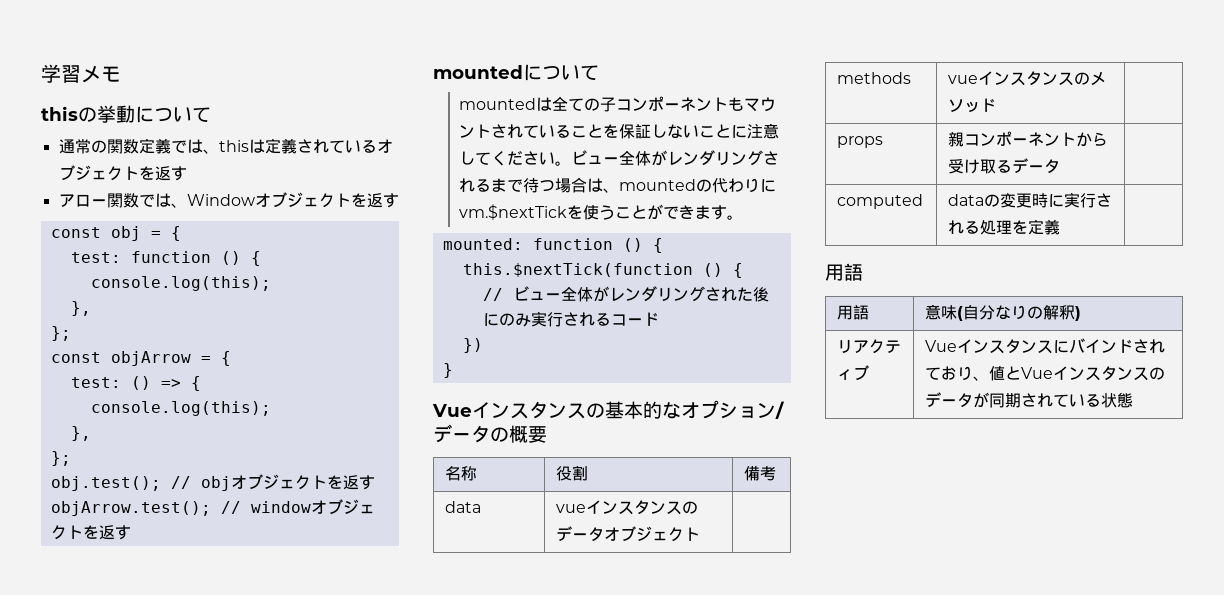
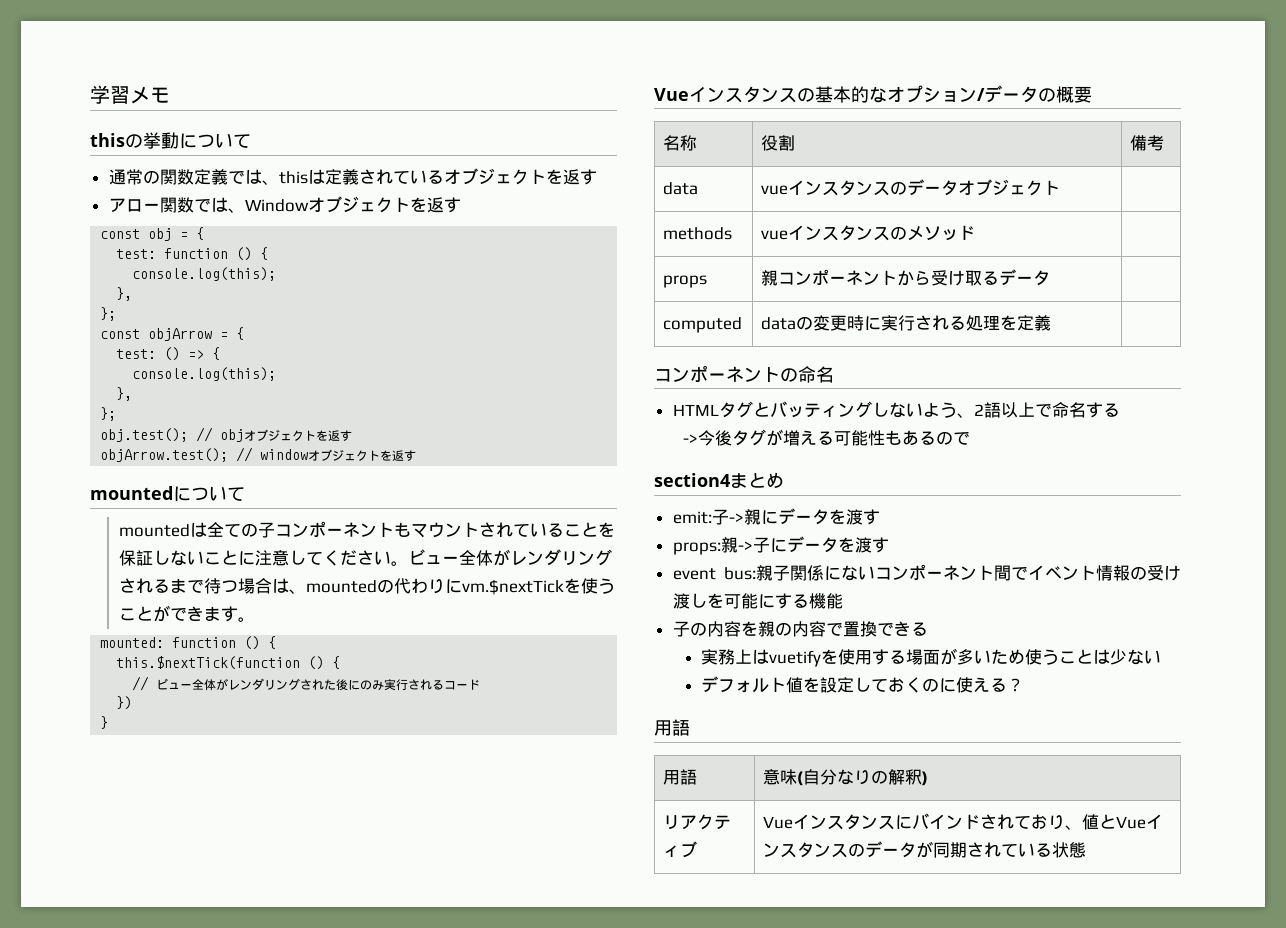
(1061, 227) none -> [654,365,834,383] [672,401,1120,418] [682,429,970,446] [654,472,784,488] [672,508,880,525] [672,536,889,555] [672,564,1181,581] [672,593,843,609] [672,621,928,637] [701,648,1162,667] [701,676,1025,693] // コンポーネントの命名 // HTMLタグとバッティングしないよう、2語以上で命名する // ->今後タグが増える可能性もあるので // section4まとめ // emit:子->親にデータを渡す // props:親->子にデータを渡す // event bus:親子関係にないコンポーネント間でイベント情報の受け渡しを可能にする機能 // 子の内容を親の内容で置換できる // 実務上はvuetifyを使用する場面が多いため使うことは少ない // デフォルト値を設定しておくのに使える？

